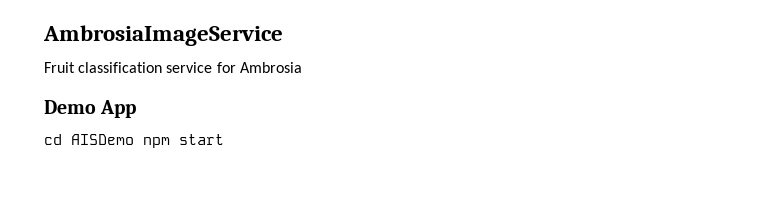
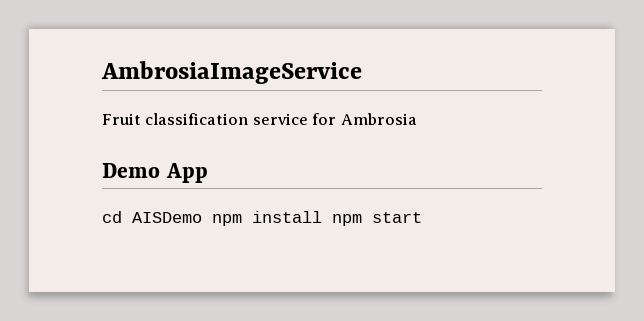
(170, 142) none -> [252,211,362,226] install npm

